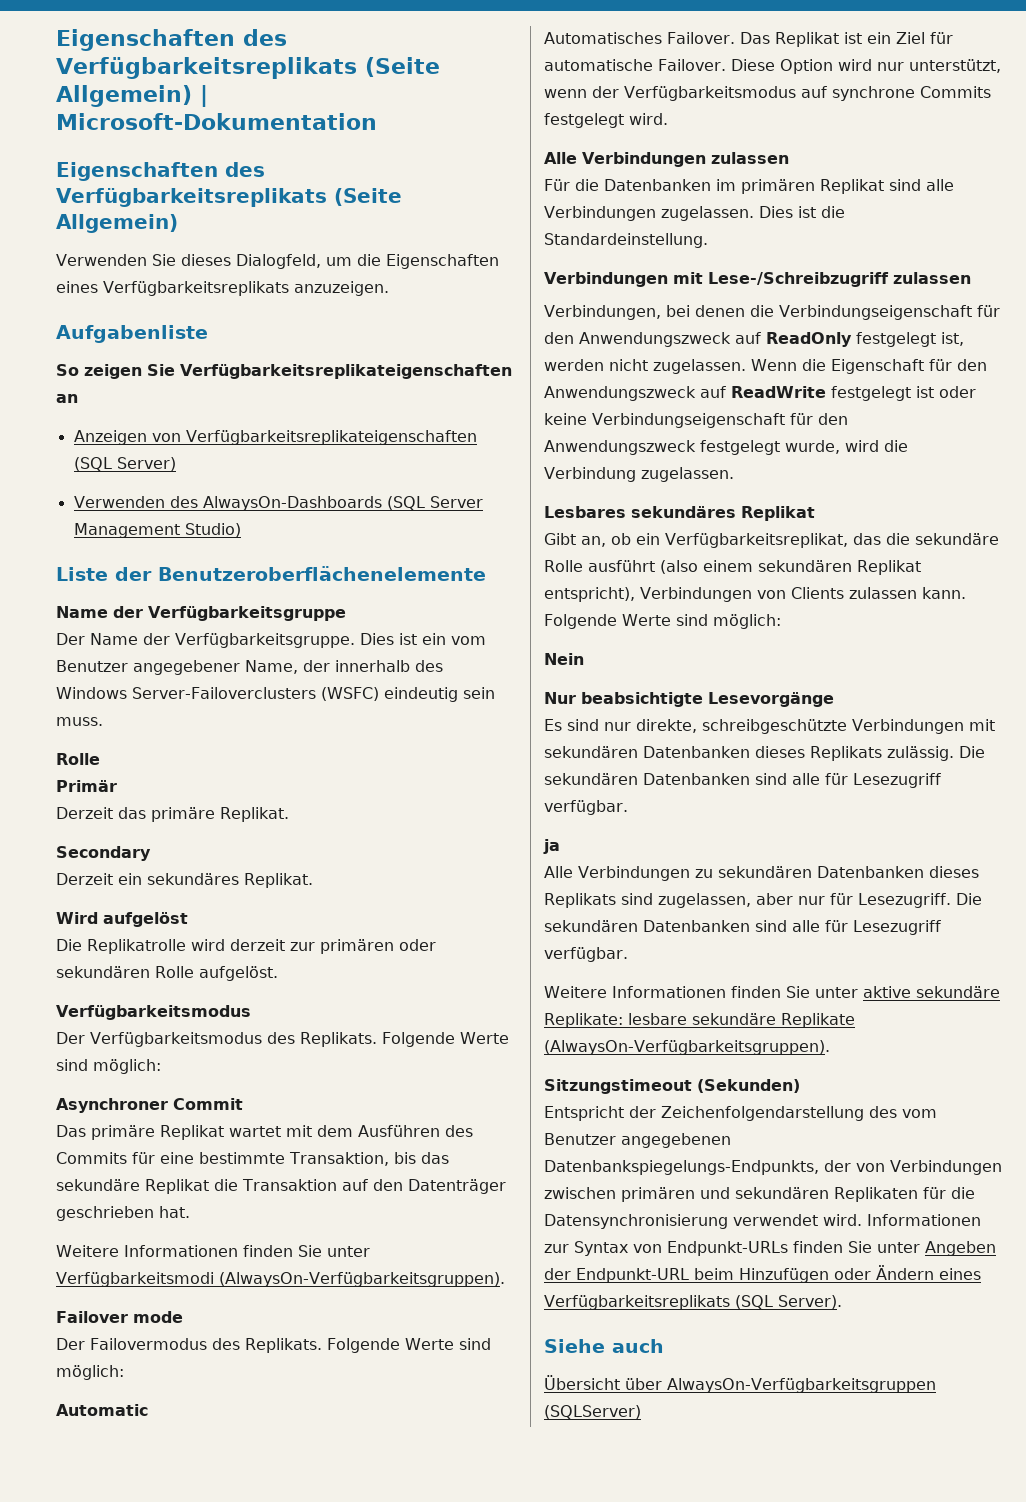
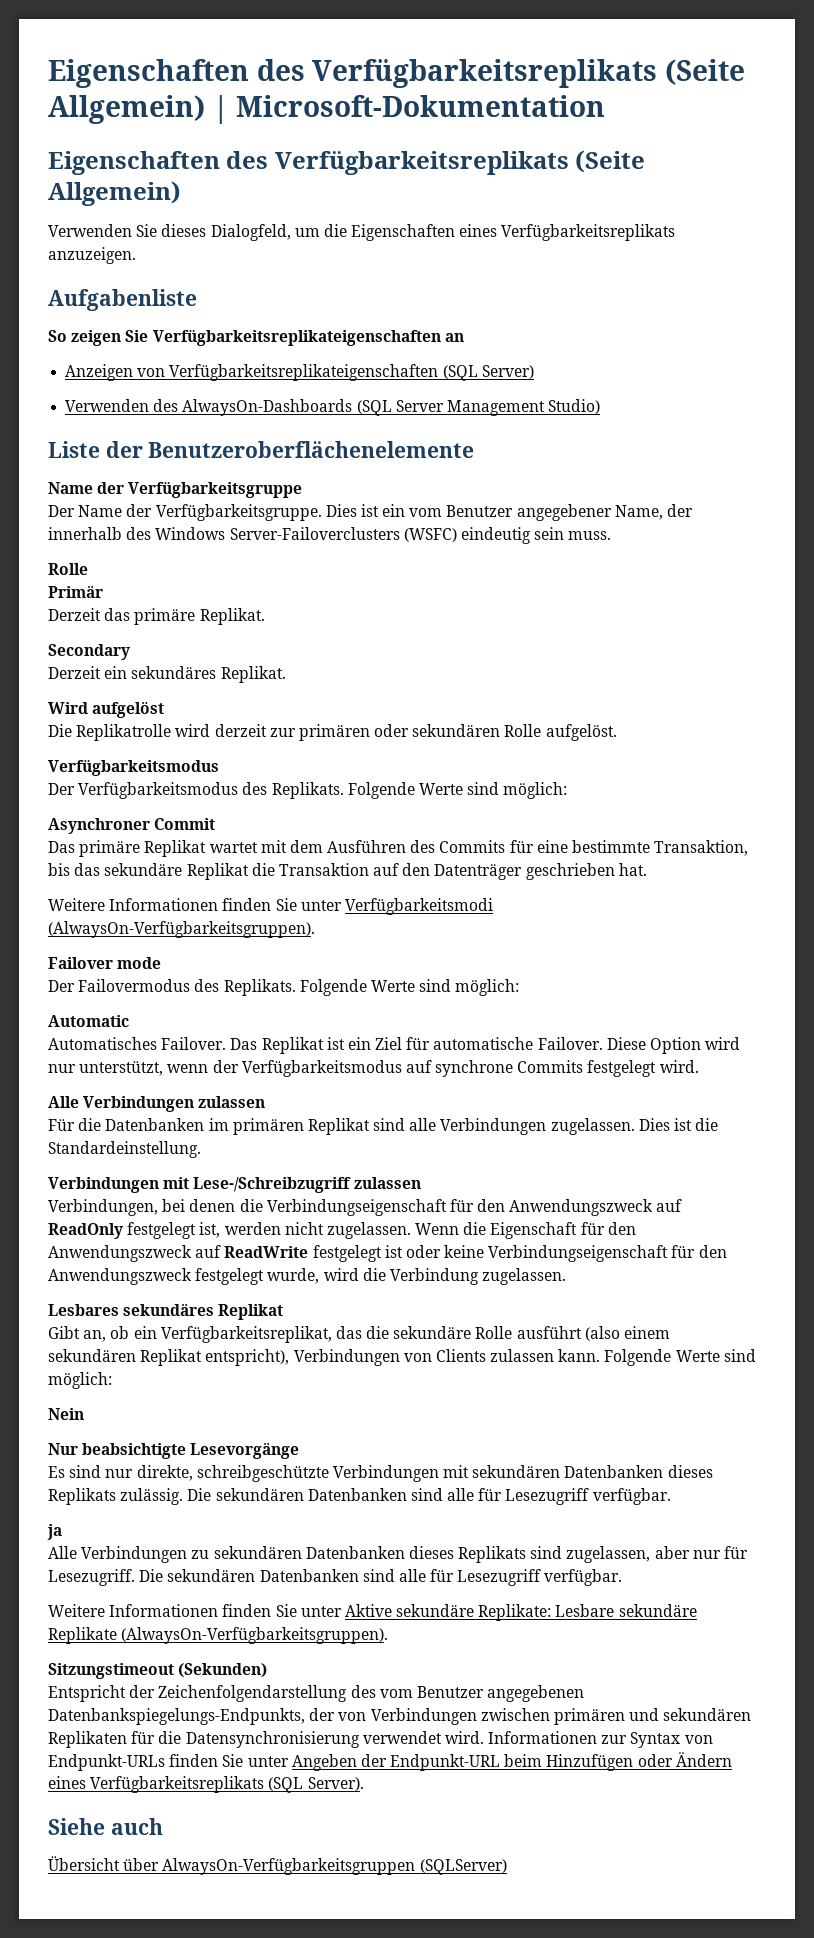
[862,986,911,998] aktive -> [344,1604,392,1617] Aktive
[628,1013,687,1025] lesbare -> [555,1604,615,1617] Lesbare

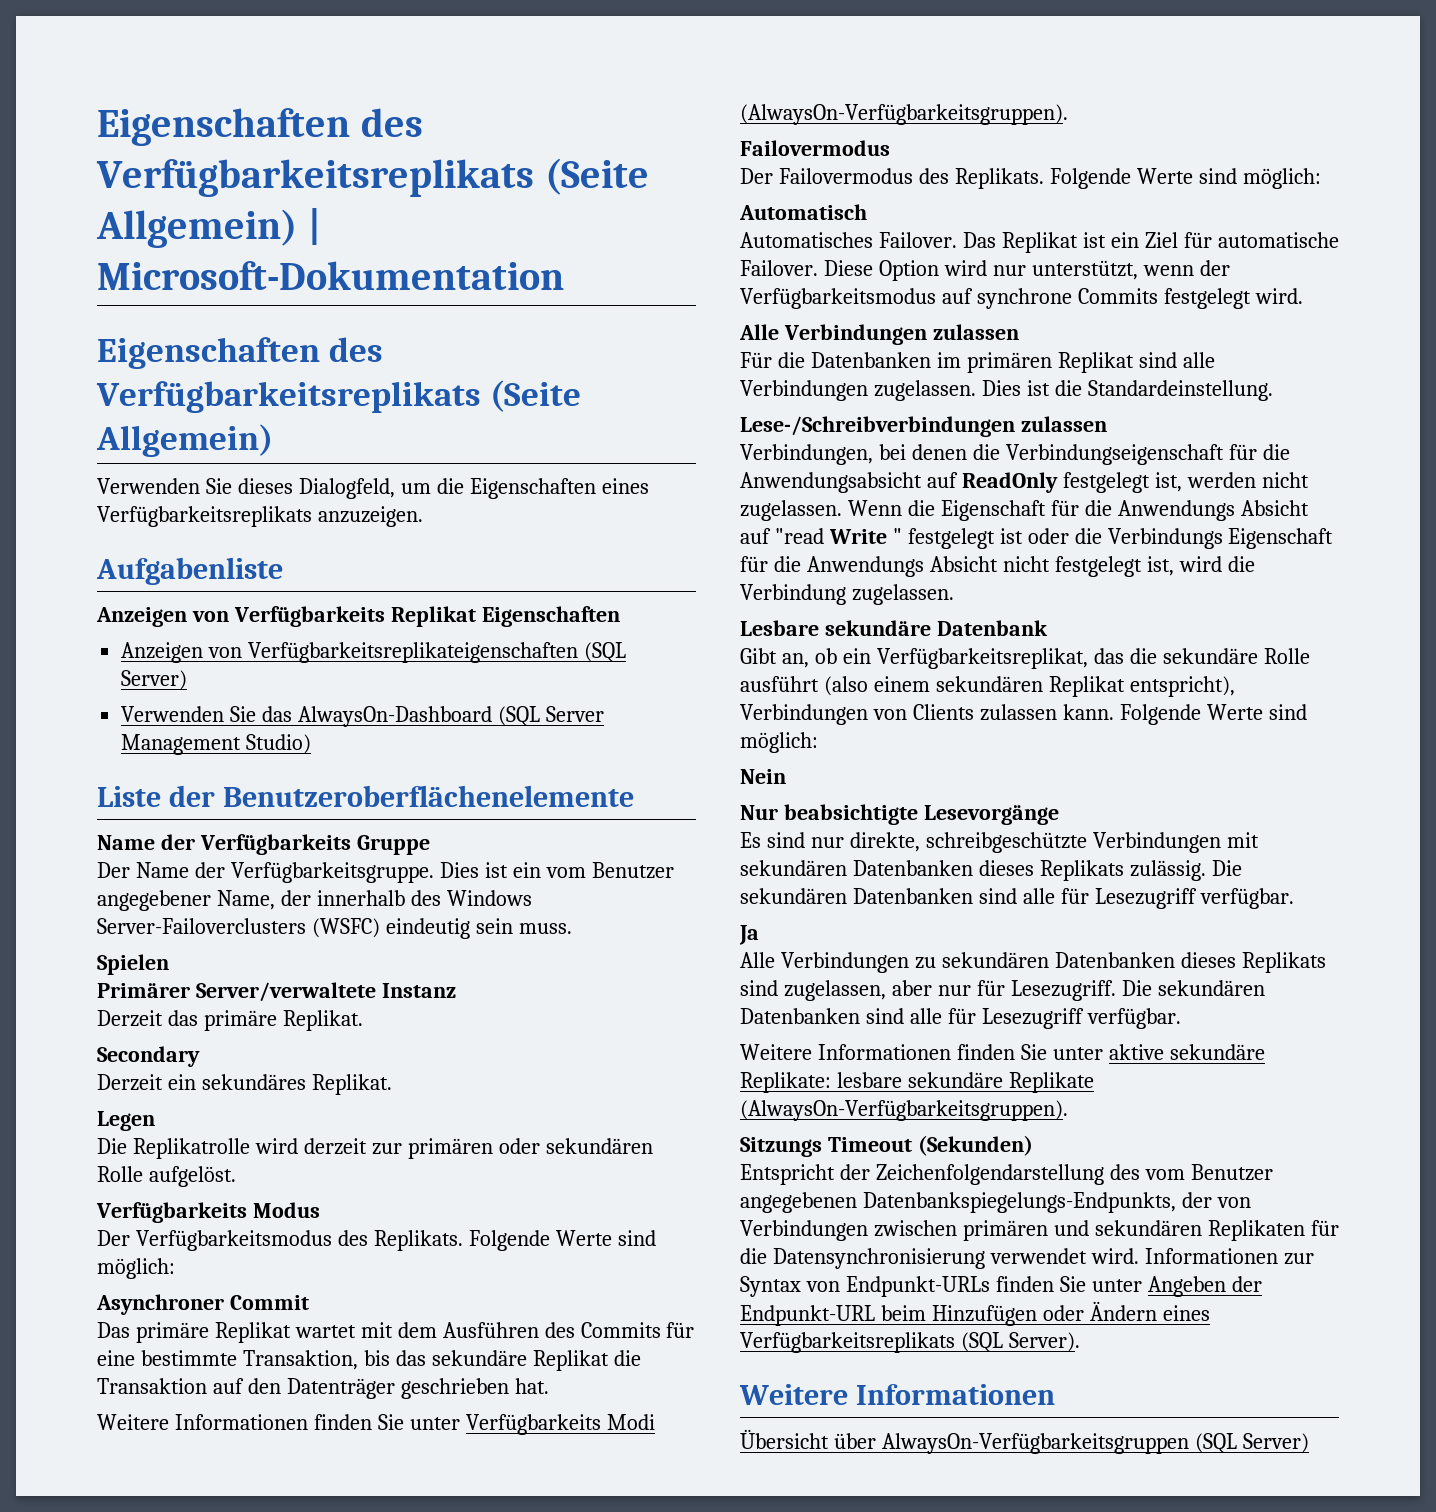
[48,329,464,346] So zeigen Sie Verfügbarkeitsreplikateigenschaften an -> [96,606,620,627] Anzeigen von Verfügbarkeits Replikat Eigenschaften
[153,399,353,416] des AlwaysOn-Dashboards -> [230,706,493,727] Sie das AlwaysOn-Dashboard
[128,481,303,498] Verfügbarkeitsgruppe -> [199,834,430,855] Verfügbarkeits Gruppe
[48,563,88,575] [48,585,103,598] Rolle // Primär -> [97,954,169,975] [97,982,456,1002] Spielen // Primärer Server/verwaltete Instanz
[48,701,165,718] Wird aufgelöst -> [97,1111,155,1131] Legen
[48,759,219,776] Verfügbarkeitsmodus -> [96,1202,320,1223] Verfügbarkeits Modus
[344,898,493,915] [48,921,315,938] [48,957,162,969] Verfügbarkeitsmodi (AlwaysOn-Verfügbarkeitsgruppen). // Failover mode -> [465,1414,655,1435] [740,104,1068,125] [740,140,890,156] Verfügbarkeits Modi (AlwaysOn-Verfügbarkeitsgruppen). // Failovermodus
[48,1015,129,1027] Automatic -> [739,204,867,220] Automatisch
[48,1177,352,1193] Verbindungen mit Lese-/Schreibzugriff -> [740,416,1015,437] Lese-/Schreibverbindungen
[477,1199,654,1216] den Anwendungszweck -> [1262,444,1290,460] [740,472,922,493] die Anwendungsabsicht
[607,1222,636,1235] [48,1245,727,1262] [48,1268,320,1285] den Anwendungszweck auf ReadWrite festgelegt ist oder keine Verbindungseigenschaft für den Anwendungszweck festgelegt wurde, -> [1084,500,1309,521] [740,528,1334,549] [740,556,1174,577] die Anwendungs Absicht auf "read Write " festgelegt ist oder die Verbindungs Eigenschaft für die Anwendungs Absicht nicht festgelegt ist,
[48,1303,284,1320] Lesbares sekundäres Replikat -> [740,620,1048,636] Lesbare sekundäre Datenbank
[47,1524,62,1540] ja -> [739,925,759,945] Ja
[344,1604,392,1617] Aktive -> [1108,1044,1164,1060] aktive
[555,1604,615,1617] Lesbare -> [836,1072,902,1088] lesbare
[48,1663,174,1679] Sitzungstimeout -> [740,1137,912,1157] Sitzungs Timeout
[48,1818,163,1835] Siehe auch -> [739,1384,1055,1405] Weitere Informationen
[419,1859,507,1875] (SQLServer) -> [1194,1433,1309,1453] (SQL Server)

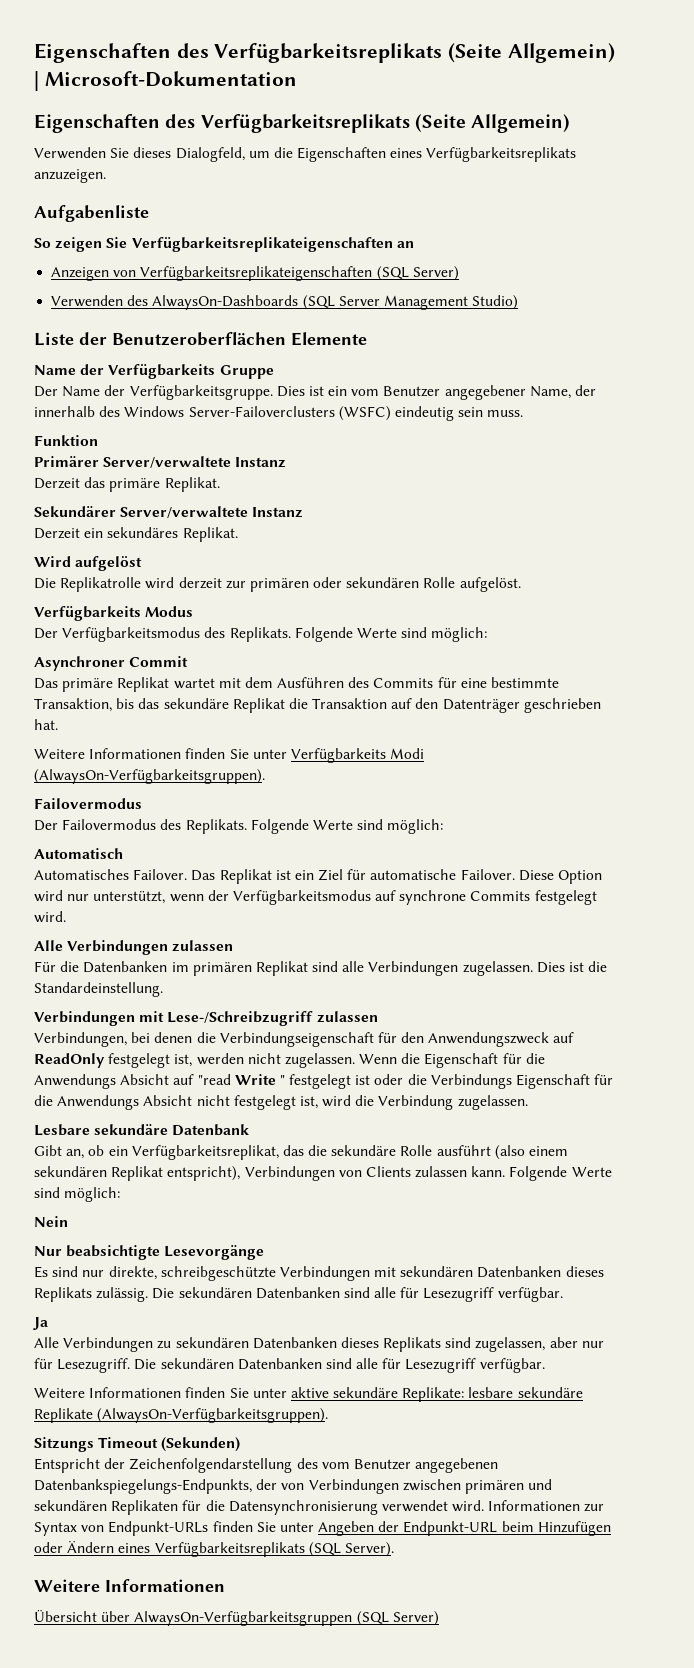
[96,606,620,627] Anzeigen von Verfügbarkeits Replikat Eigenschaften -> [34,237,414,252] So zeigen Sie Verfügbarkeitsreplikateigenschaften an
[230,706,493,727] Sie das AlwaysOn-Dashboard -> [127,295,299,310] des AlwaysOn-Dashboards
[222,785,634,807] Benutzeroberflächenelemente -> [112,332,367,346] Benutzeroberflächen Elemente
[97,954,169,975] Spielen -> [34,435,98,446] Funktion
[97,1046,200,1067] Secondary -> [34,506,304,518] Sekundärer Server/verwaltete Instanz
[97,1111,155,1131] Legen -> [34,556,143,571] Wird aufgelöst
[740,416,1015,437] Lese-/Schreibverbindungen -> [34,1011,314,1026] Verbindungen mit Lese-/Schreibzugriff
[1262,444,1290,460] [740,472,922,493] die Anwendungsabsicht -> [401,1032,550,1047] den Anwendungszweck

